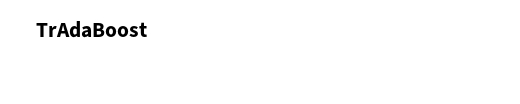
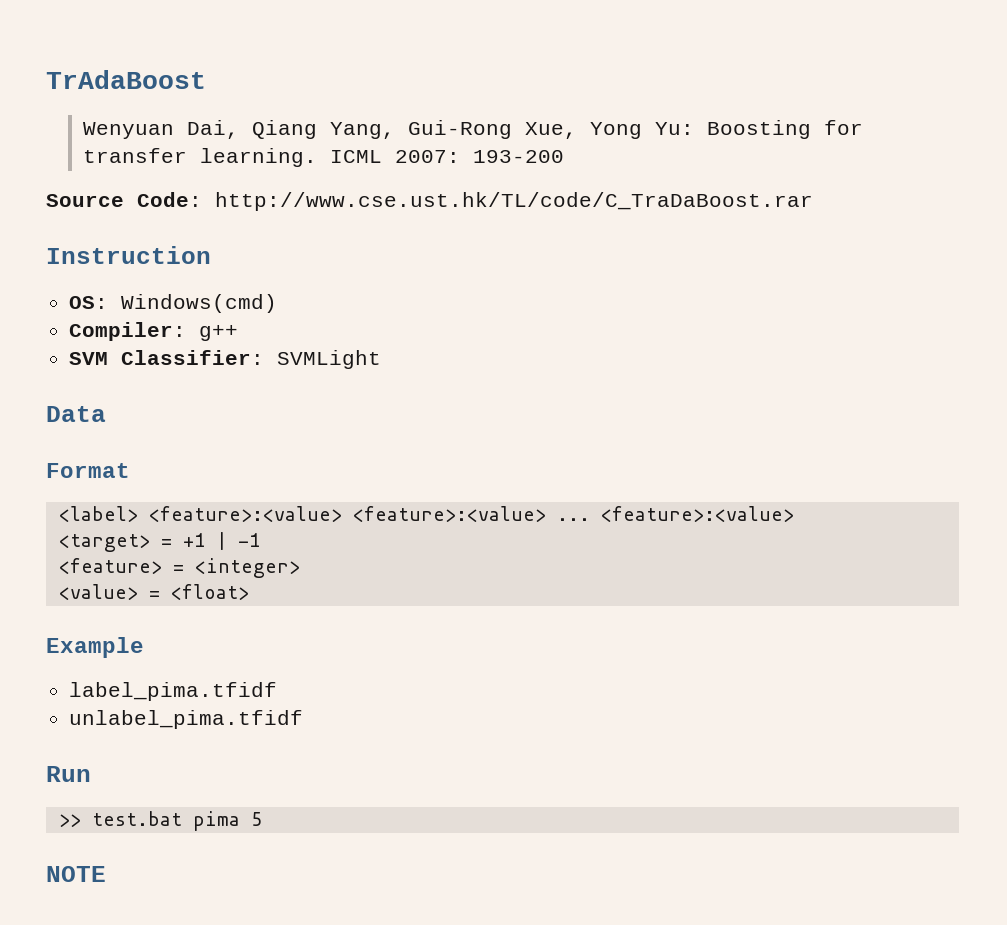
(147, 29) none -> [83,120,864,139] [83,148,565,167] [46,192,813,211] [46,246,211,264] [69,294,278,313] [69,322,239,341] [69,350,382,369] [46,406,106,422] [46,463,130,478] [58,506,794,522] [58,532,260,552] [58,558,300,578] [58,584,249,600] [46,637,144,658] [69,682,278,701] [69,710,304,729] [46,766,91,782] [58,811,262,831] [46,866,106,882] // Wenyuan Dai, Qiang Yang, Gui-Rong Xue, Yong Yu: Boosting for transfer learning. ICML 2007: 193-200 // Source Code: http://www.cse.ust.hk/TL/code/C_TraDaBoost.rar // Instruction // OS: Windows(cmd) // Compiler: g++ // SVM Classifier: SVMLight // Data // Format // <label> <feature>:<value> <feature>:<value> ... <feature>:<value> // <target> = +1 | -1 // <feature> = <integer> // <value> = <float> // Example // label_pima.tfidf // unlabel_pima.tfidf // Run // >> test.bat pima 5 // NOTE

